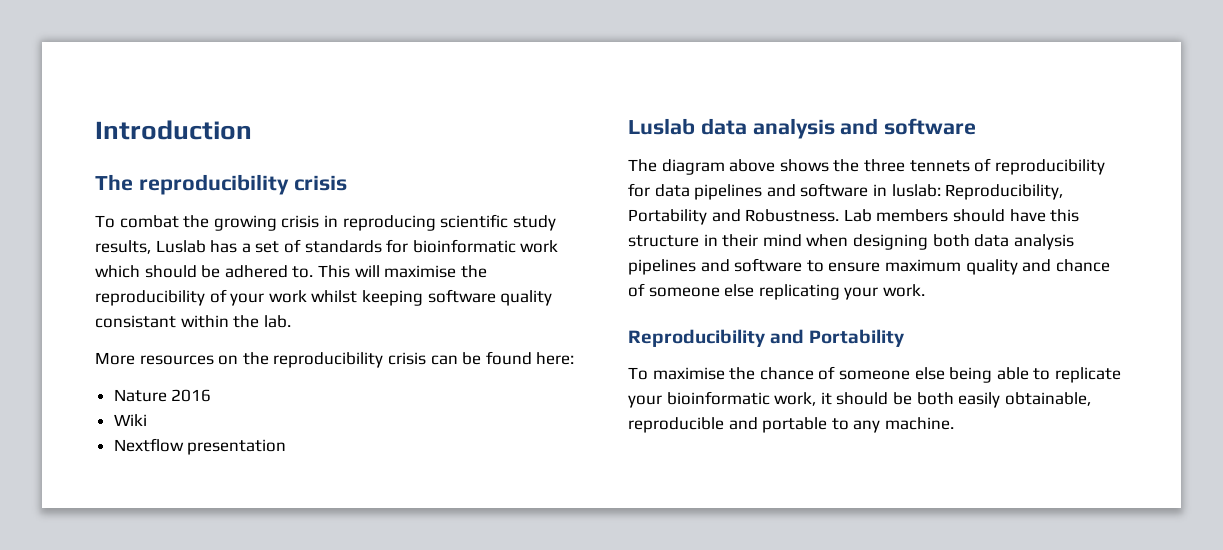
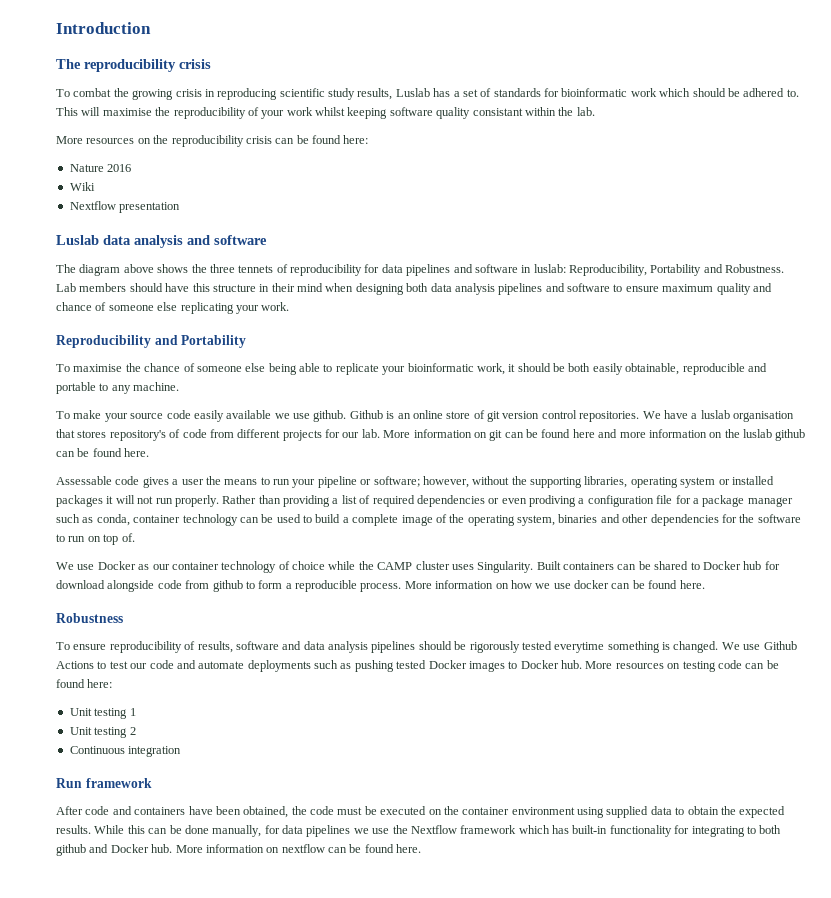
(954, 423) none -> [56,410,794,422] [56,429,806,441] [56,448,150,457] [56,476,774,488] [56,495,793,507] [56,514,801,526] [56,533,135,545] [56,561,780,573] [56,580,705,592] [56,613,123,623] [56,641,797,653] [56,660,779,672] [56,679,113,688] [69,708,136,719] [69,727,136,738] [69,746,182,757] [56,778,152,788] [56,806,786,818] [56,825,782,837] [56,844,422,856] // To make your source code easily available we use github. Github is an online store of git version control repositories. We have a luslab organisation that stores repository's of code from different projects for our lab. More information on git can be found here and more information on the luslab github can be found here. // Assessable code gives a user the means to run your pipeline or software; however, without the supporting libraries, operating system or installed packages it will not run properly. Rather than providing a list of required dependencies or even prodiving a configuration file for a package manager such as conda, container technology can be used to build a complete image of the operating system, binaries and other dependencies for the software to run on top of. // We use Docker as our container technology of choice while the CAMP cluster uses Singularity. Built containers can be shared to Docker hub for download alongside code from github to form a reproducible process. More information on how we use docker can be found here. // Robustness // To ensure reproducibility of results, software and data analysis pipelines should be rigorously tested everytime something is changed. We use Github Actions to test our code and automate deployments such as pushing tested Docker images to Docker hub. More resources on testing code can be found here: // Unit testing 1 // Unit testing 2 // Continuous integration // Run framework // After code and containers have been obtained, the code must be executed on the container environment using supplied data to obtain the expected results. While this can be done manually, for data pipelines we use the Nextflow framework which has built-in functionality for integrating to both github and Docker hub. More information on nextflow can be found here.

